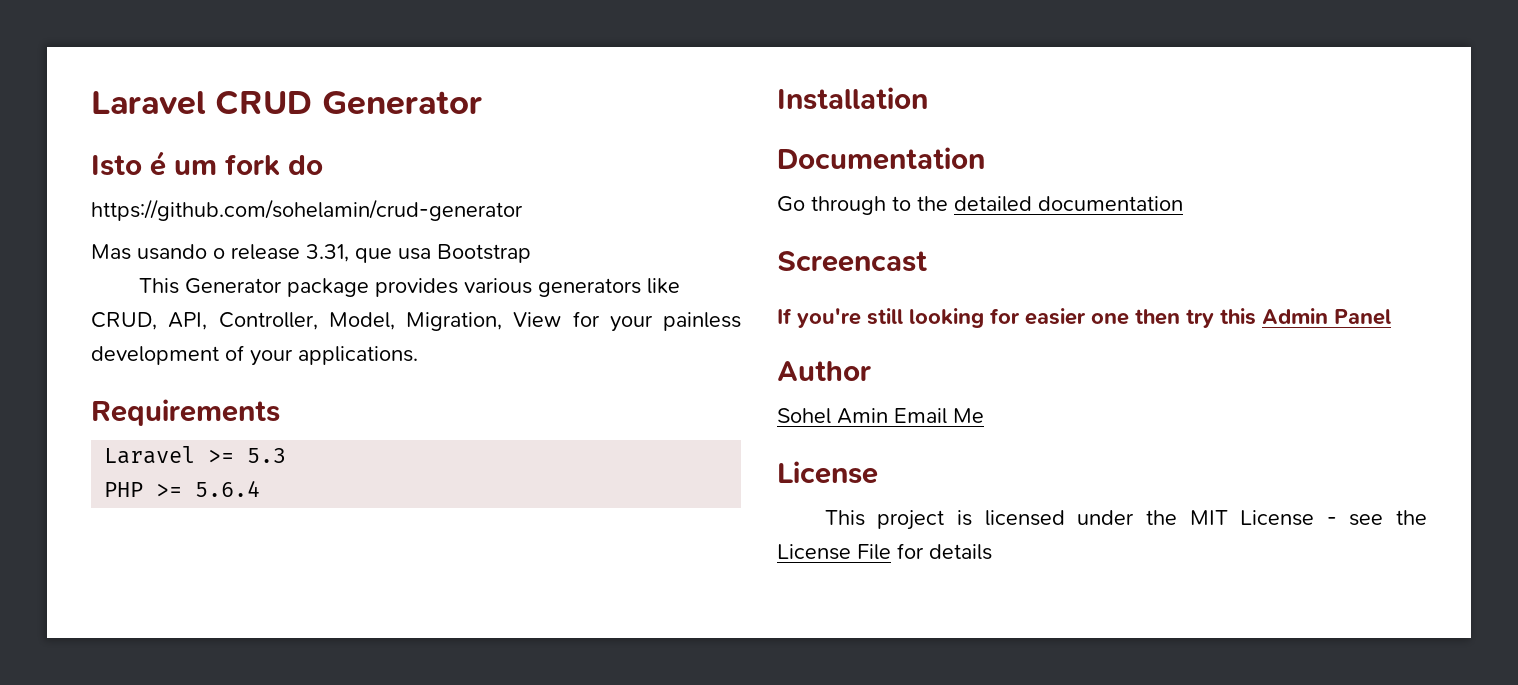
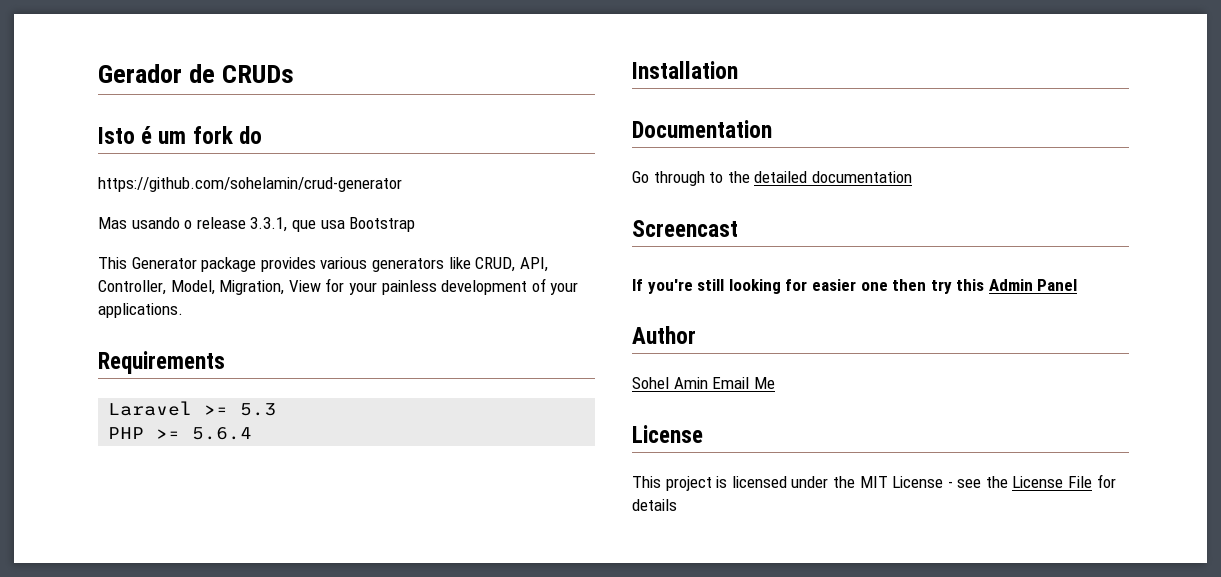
[91,90,482,115] Laravel CRUD Generator -> [98,64,295,83] Gerador de CRUDs
[306,244,349,262] 3.31, -> [250,217,288,232] 3.3.1,

